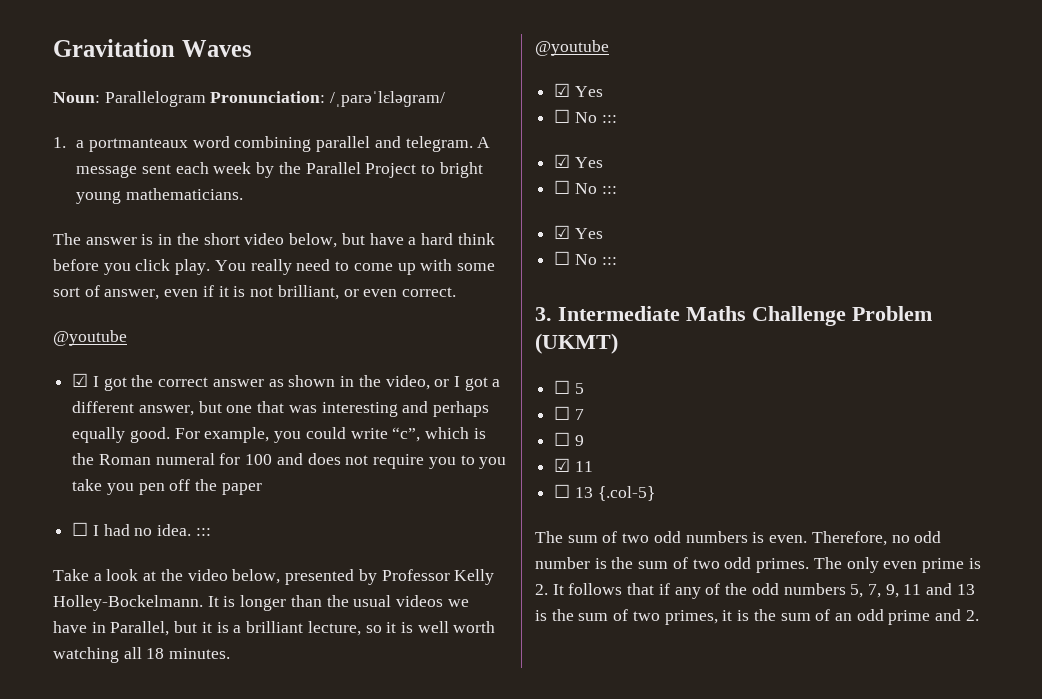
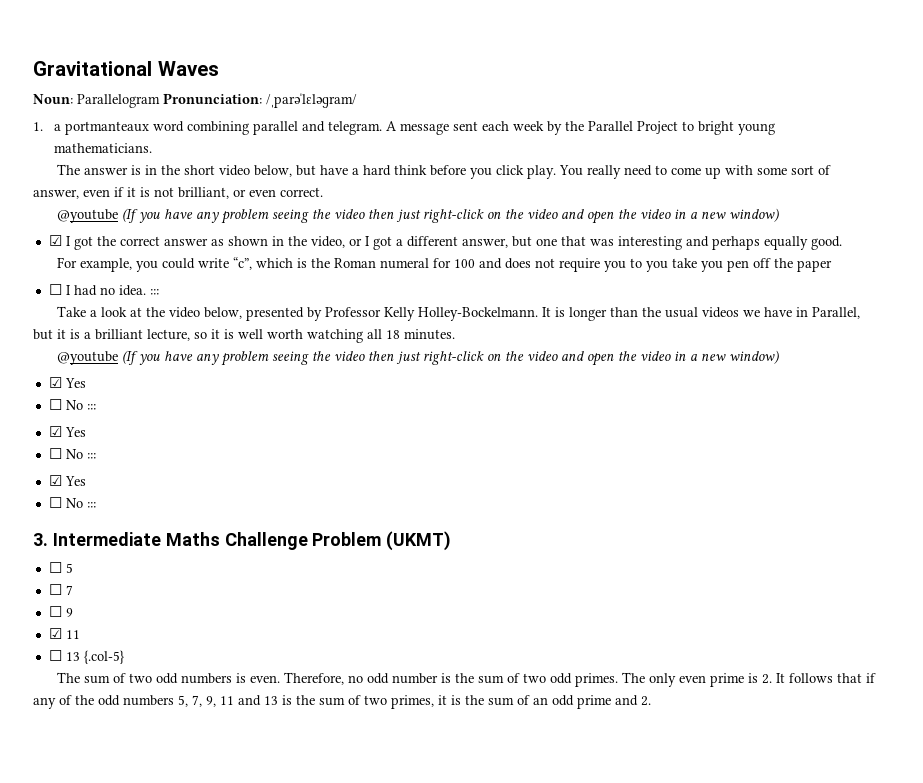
[53,39,175,57] Gravitation -> [33,61,152,76] Gravitational
(127, 338) none -> [121,208,779,224] (If you have any problem seeing the video then just right-click on the video and open the video in a new window)
(170, 435) none -> (842, 243) //
(609, 48) none -> [121,350,779,366] (If you have any problem seeing the video then just right-click on the video and open the video in a new window)

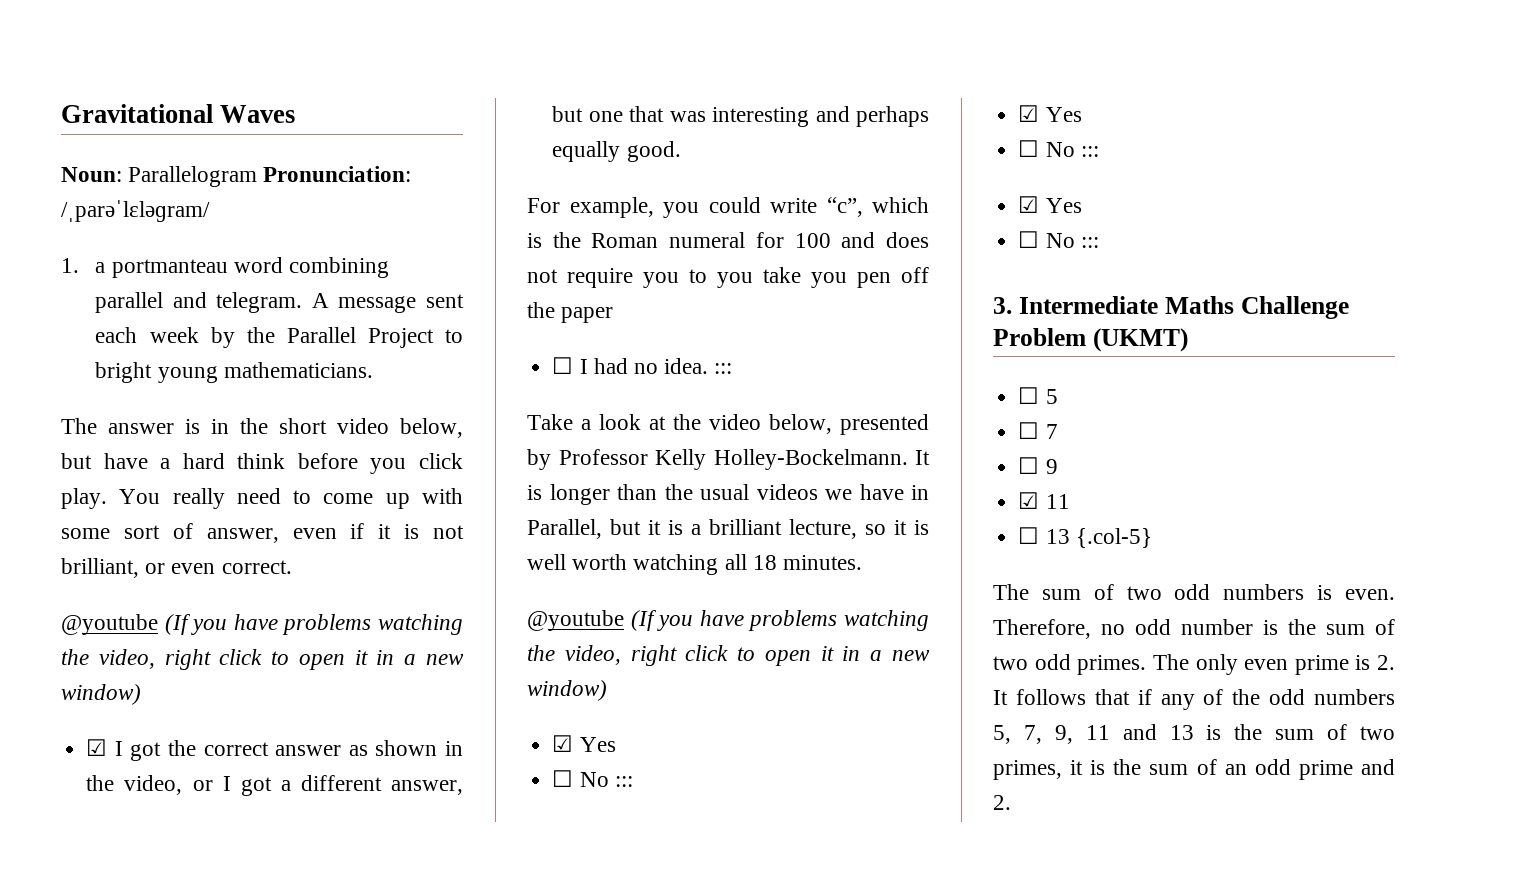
[65,121,150,135] portmanteaux -> [111,259,228,278] portmanteau
[195,209,671,224] any problem seeing the video then just right-click on the video and open the video -> [282,614,463,635] [61,649,368,670] problems watching the video, right click to open it
[195,351,671,366] any problem seeing the video then just right-click on the video and open the video -> [748,610,929,631] [527,645,834,666] problems watching the video, right click to open it

